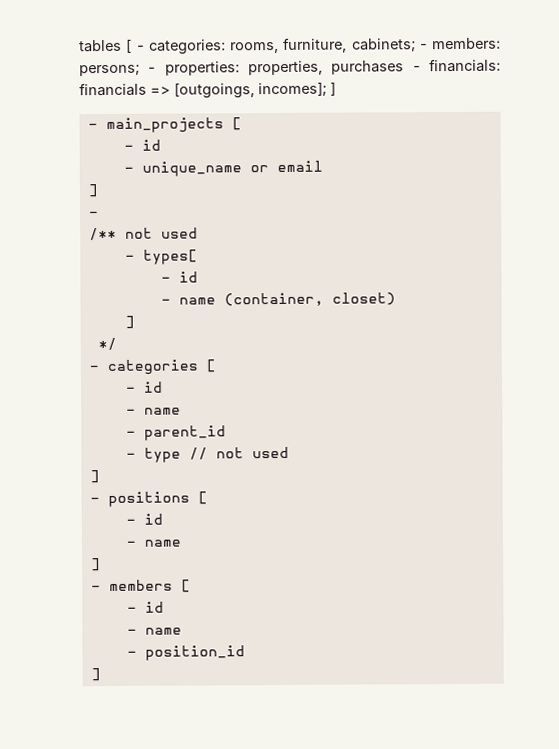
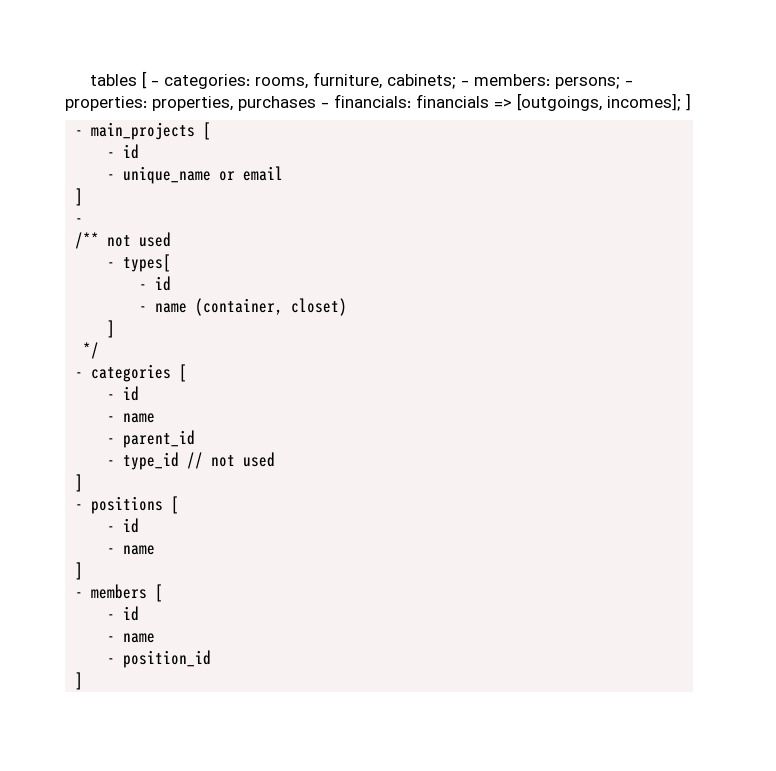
[143,447,181,463] type -> [123,452,180,470] type_id

